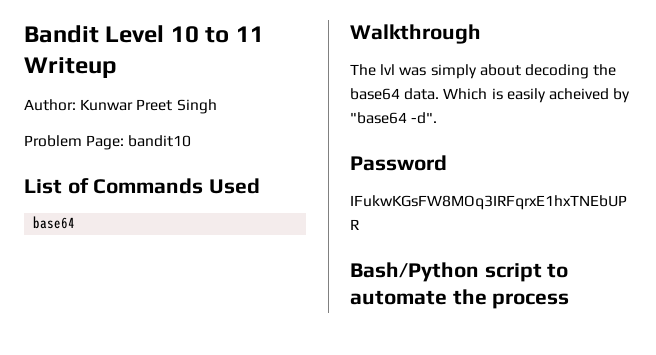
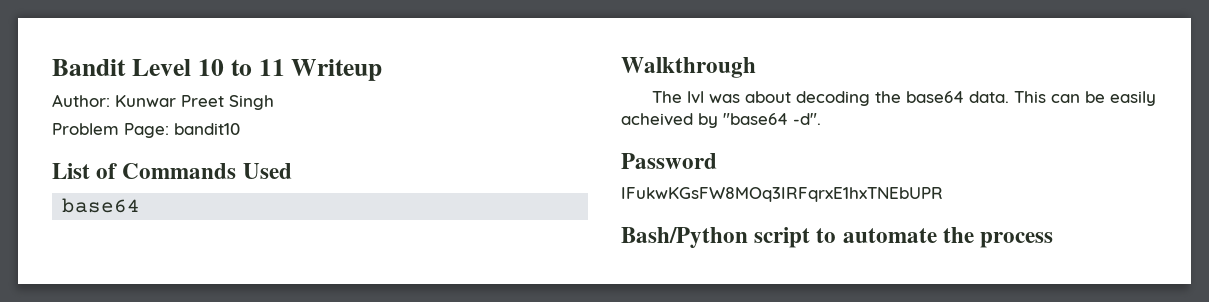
[430,64,477,79] simply -> (740, 98) none
[443,88,503,100] Which is -> [1013,91,1105,103] This can be

